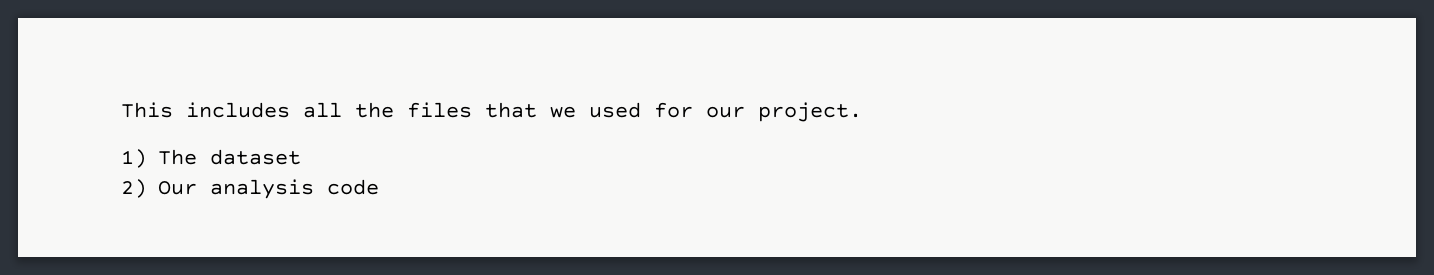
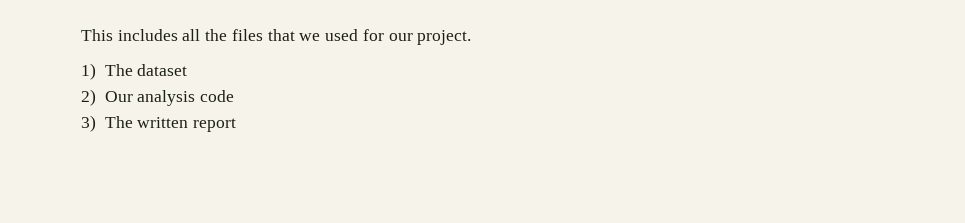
(379, 187) none -> [81,115,237,132] // 3) The written report

